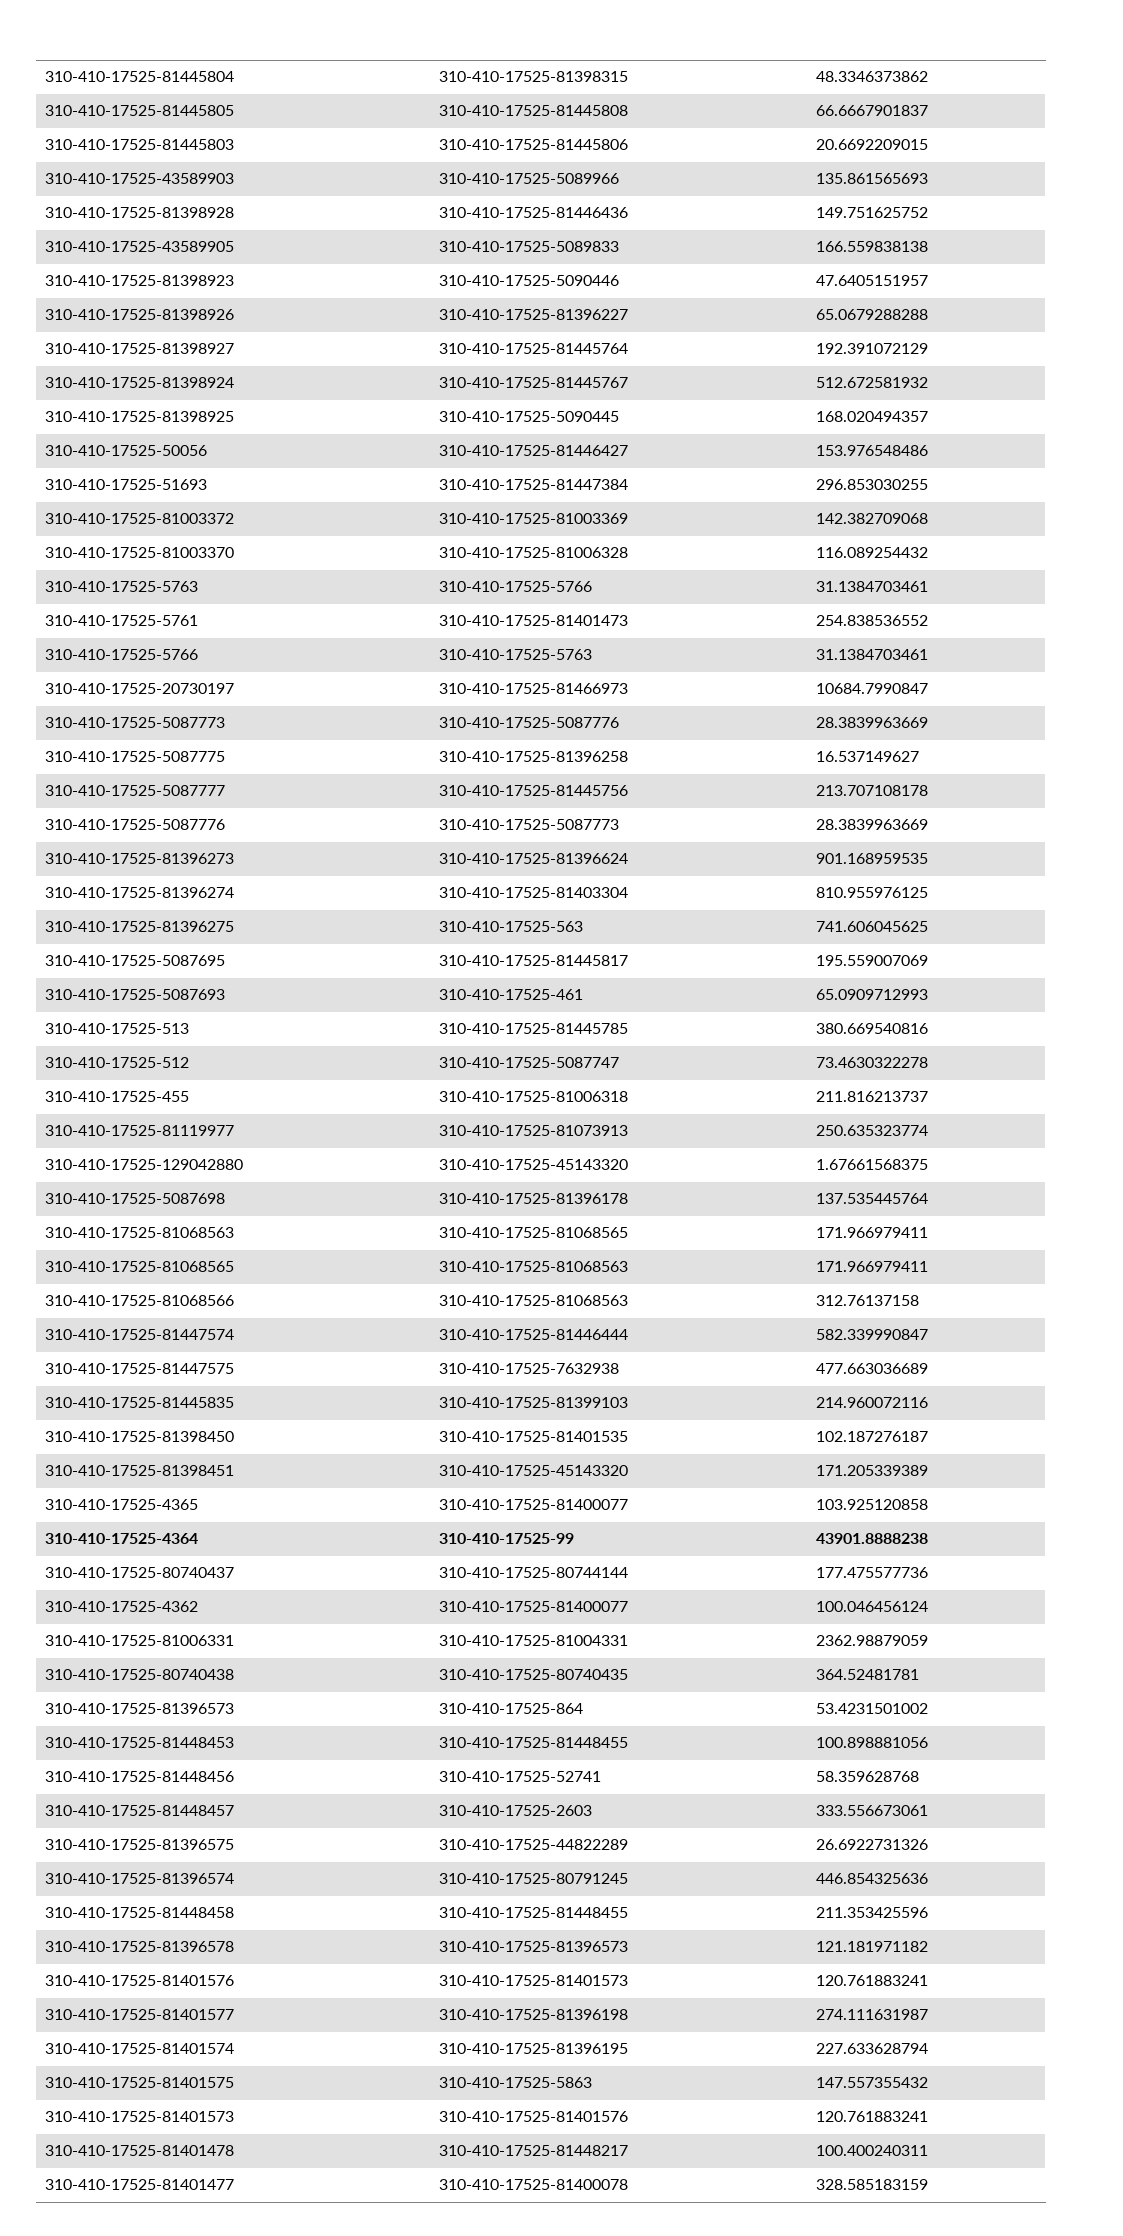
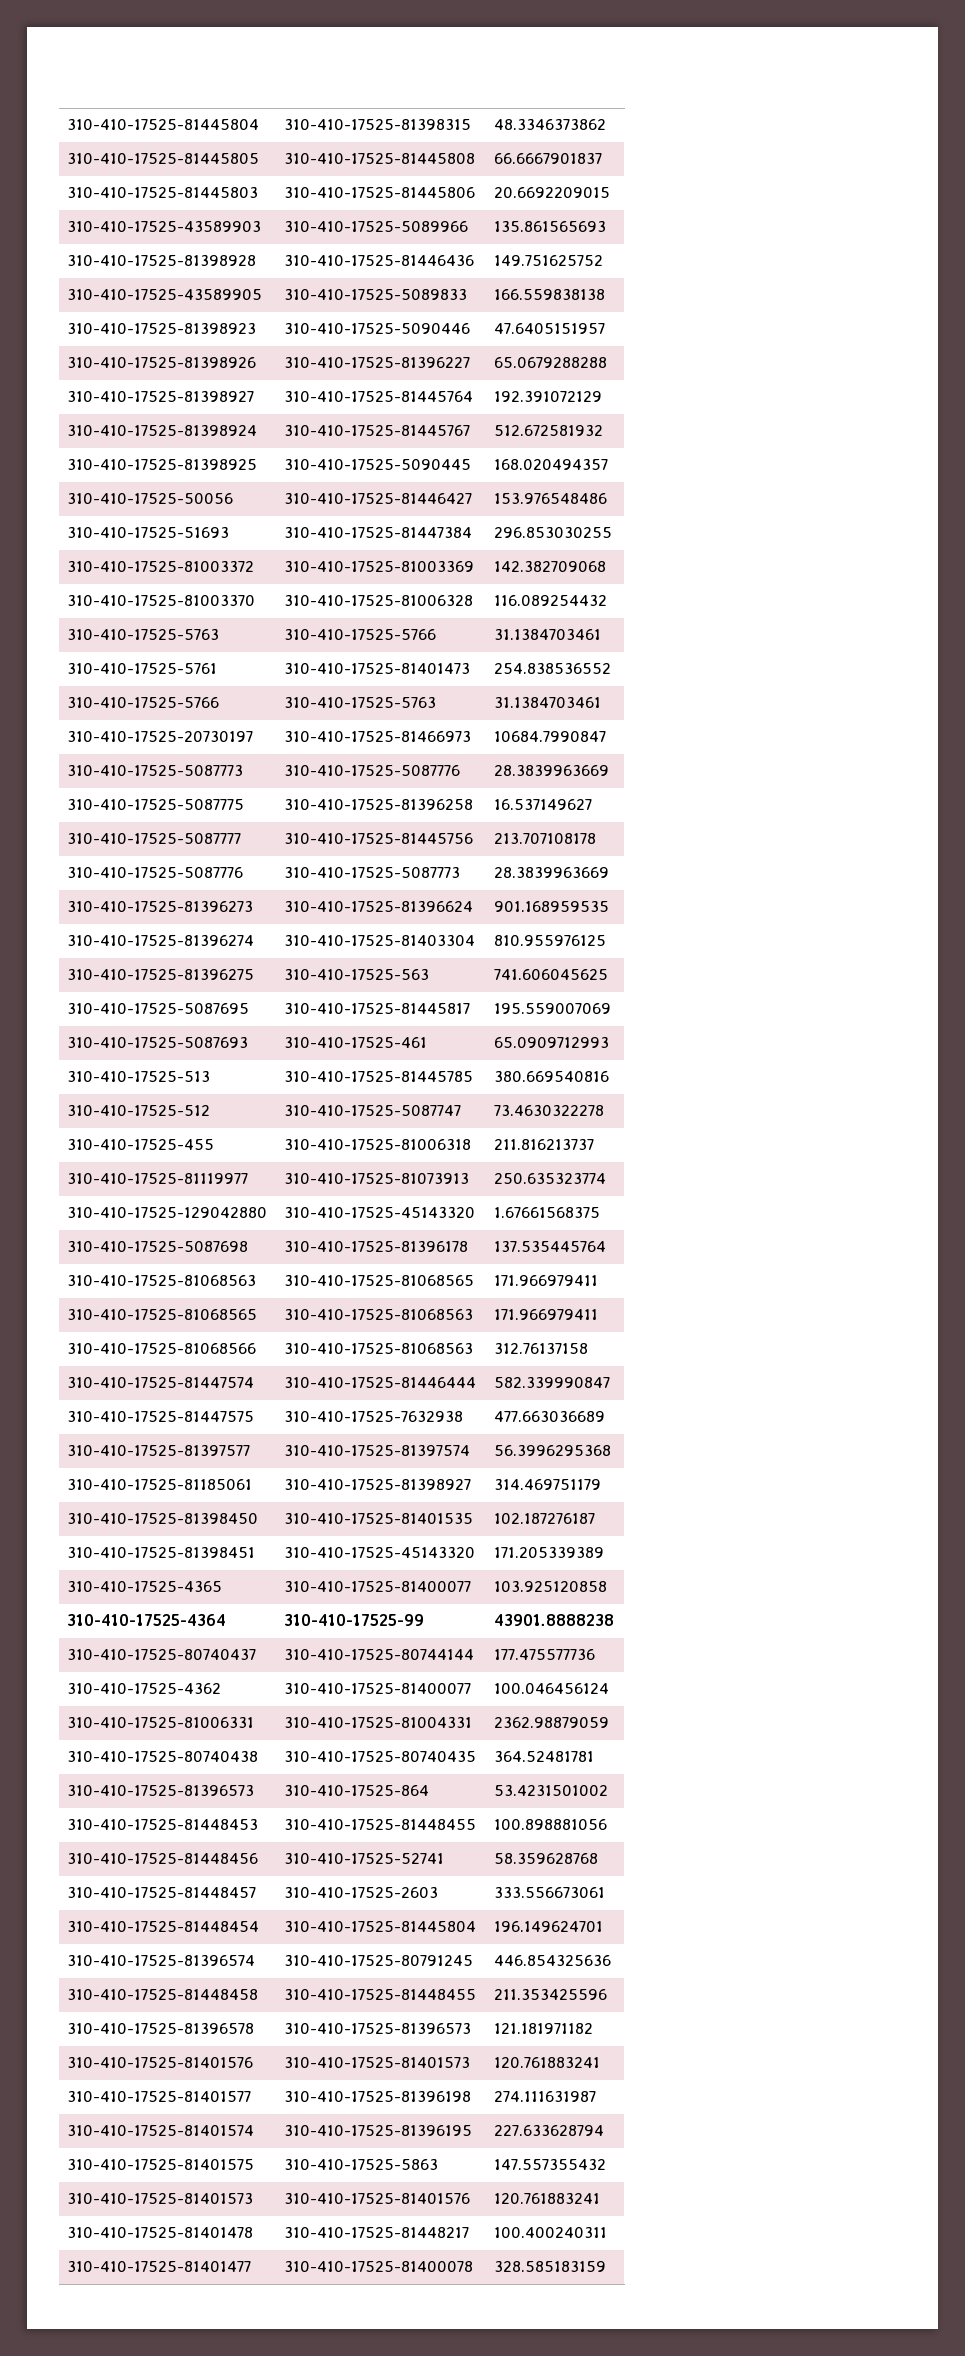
[44,1397,234,1408] [438,1397,628,1408] [815,1397,928,1408] 310-410-17525-81445835 | 310-410-17525-81399103 | 214.960072116 -> [67,1445,251,1456] [284,1445,471,1456] [494,1445,612,1456] [67,1479,253,1490] [284,1479,472,1490] [494,1479,602,1490] 310-410-17525-81397577 | 310-410-17525-81397574 | 56.3996295368 // 310-410-17525-81185061 | 310-410-17525-81398927 | 314.469751179
[44,1839,234,1850] [438,1839,628,1850] [815,1839,928,1850] 310-410-17525-81396575 | 310-410-17525-44822289 | 26.6922731326 -> [67,1921,260,1932] [284,1921,477,1932] [494,1921,604,1932] 310-410-17525-81448454 | 310-410-17525-81445804 | 196.149624701

